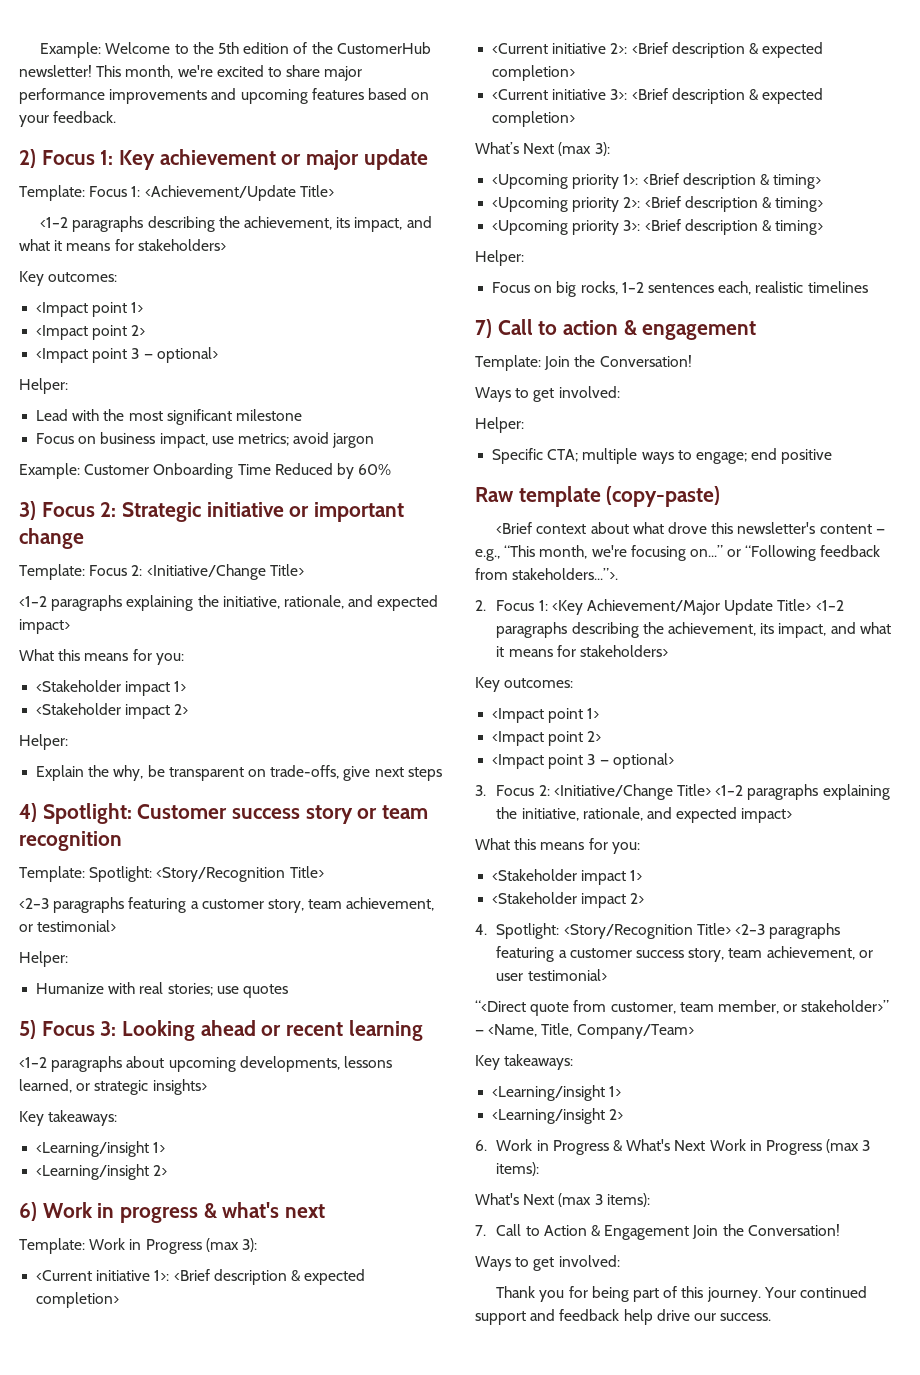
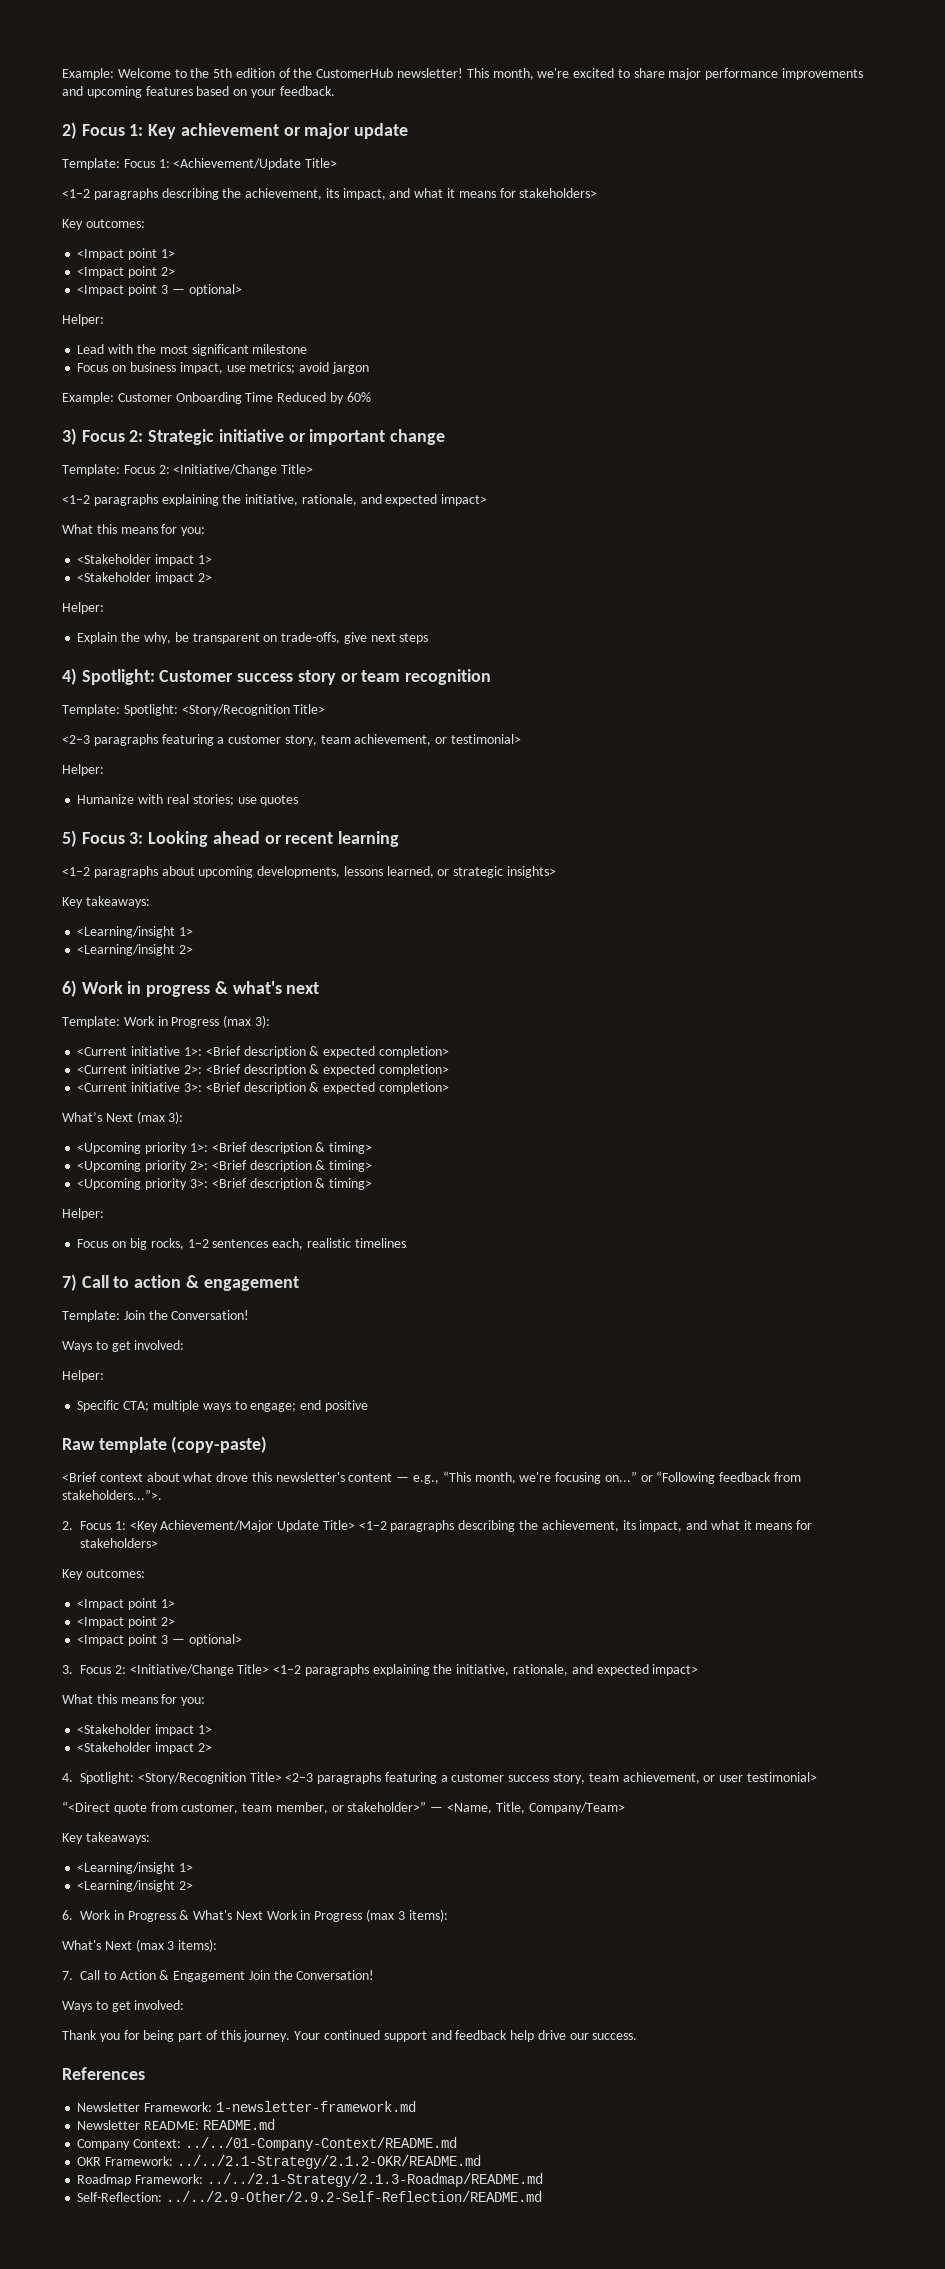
(772, 1317) none -> [62,2067,145,2080] [77,2101,416,2112] [77,2119,275,2130] [77,2137,457,2151] [77,2155,481,2169] [77,2173,543,2187] [77,2191,543,2202] // References // Newsletter Framework: 1-newsletter-framework.md // Newsletter README: README.md // Company Context: ../../01-Company-Context/README.md // OKR Framework: ../../2.1-Strategy/2.1.2-OKR/README.md // Roadmap Framework: ../../2.1-Strategy/2.1.3-Roadmap/README.md // Self-Reflection: ../../2.9-Other/2.9.2-Self-Reflection/README.md

